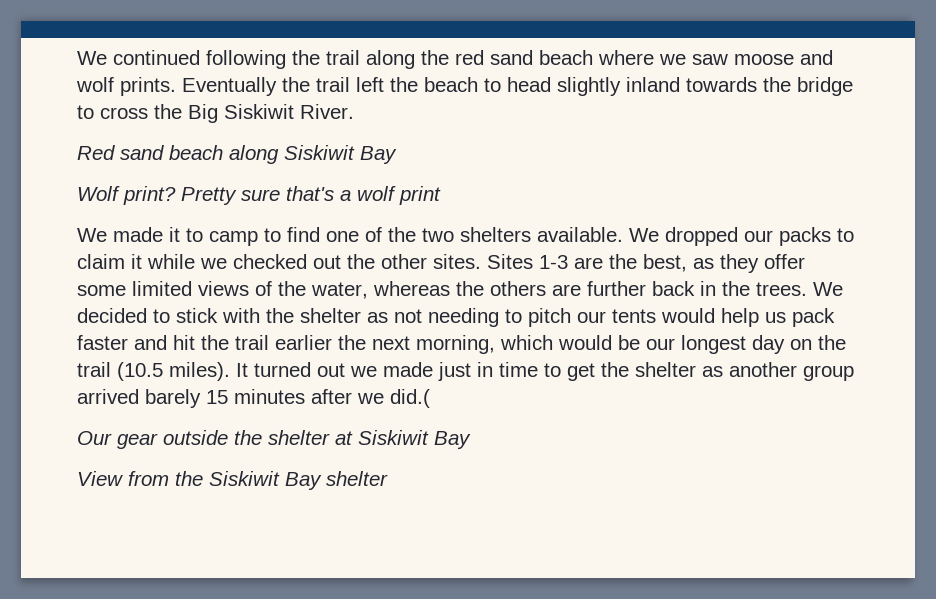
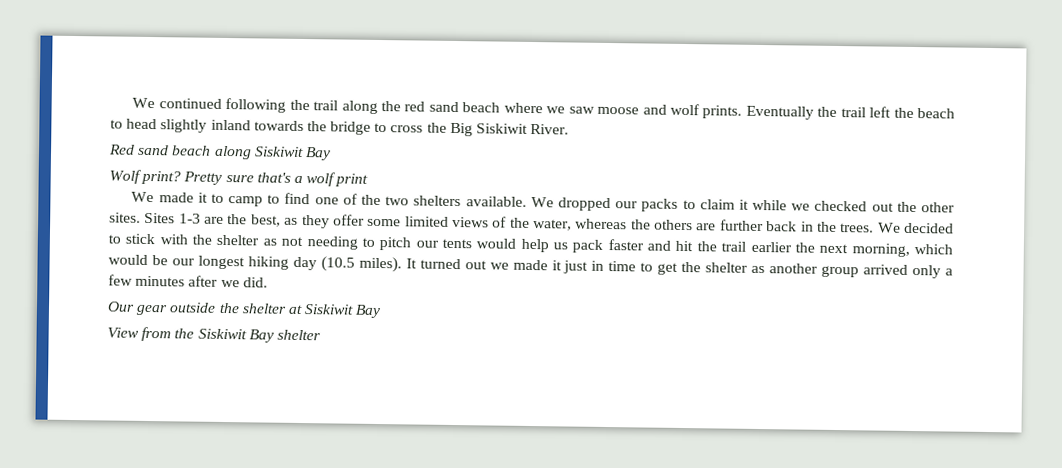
[752,335,846,354] [77,362,111,377] day on the trail -> [247,256,317,271] hiking day
(433, 369) none -> [551,260,562,271] it
[145,389,228,408] barely 15 -> [912,264,953,279] [108,274,133,286] only a few
[390,389,430,408] did.( -> [242,277,268,288] did.

